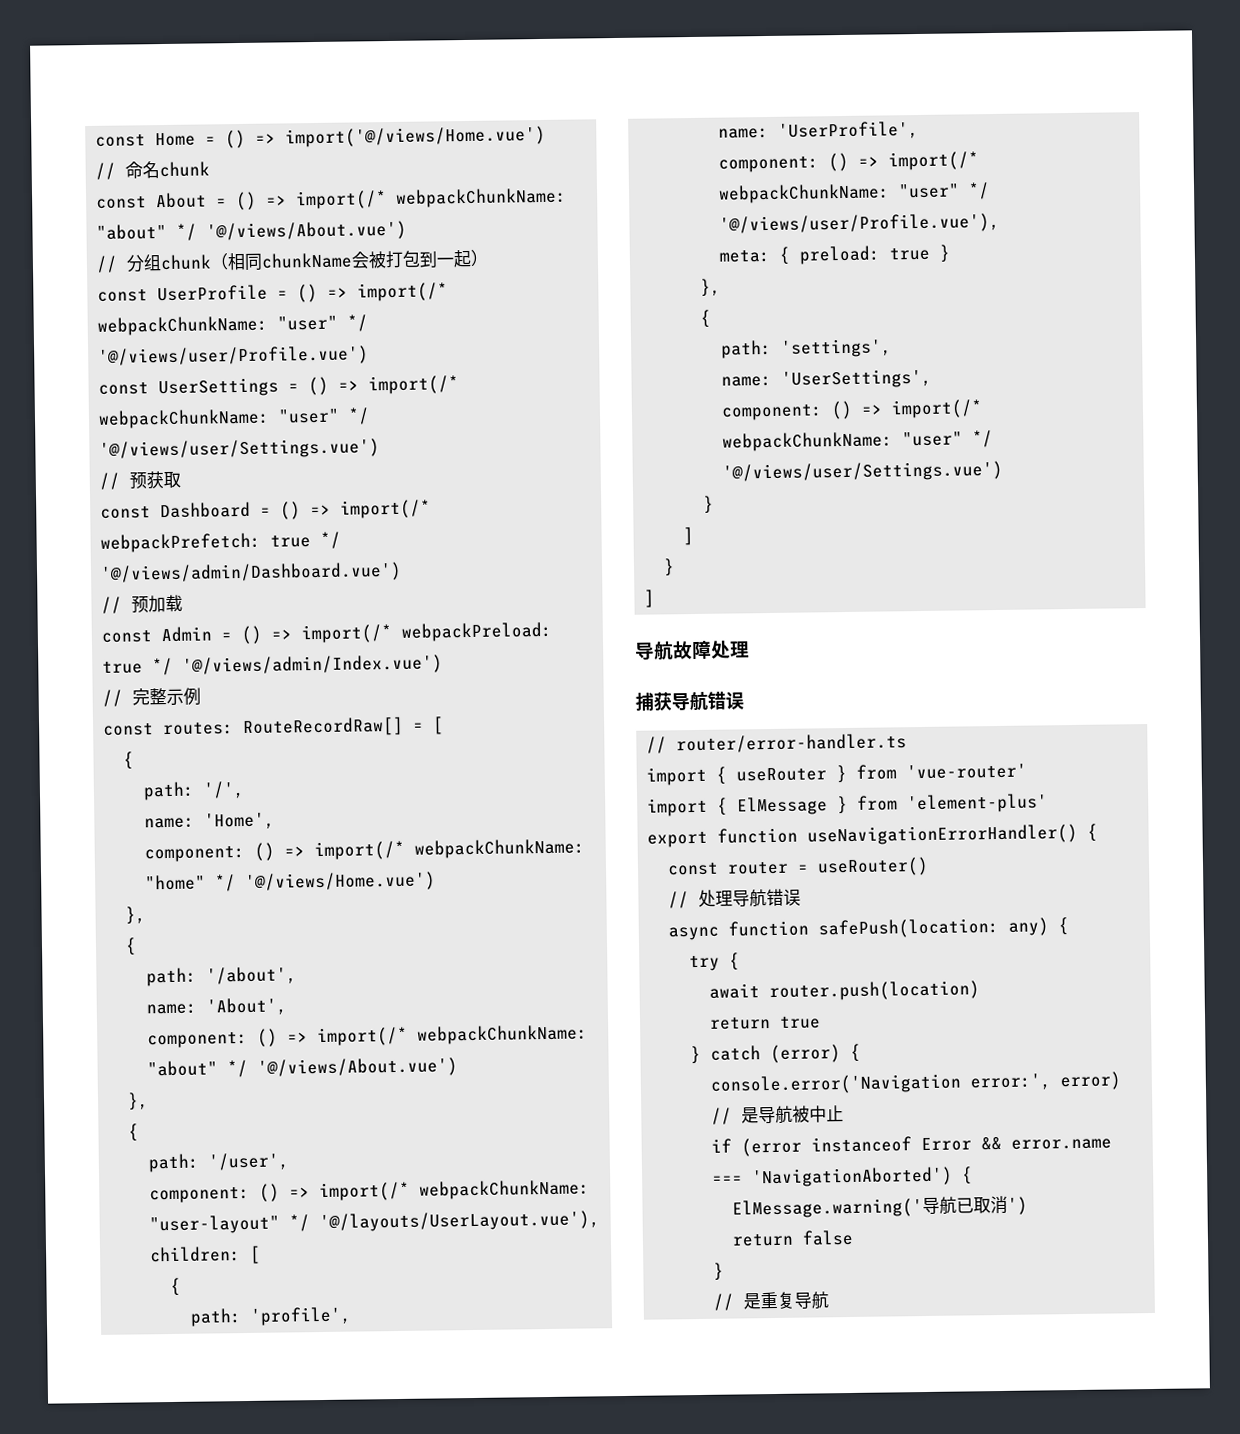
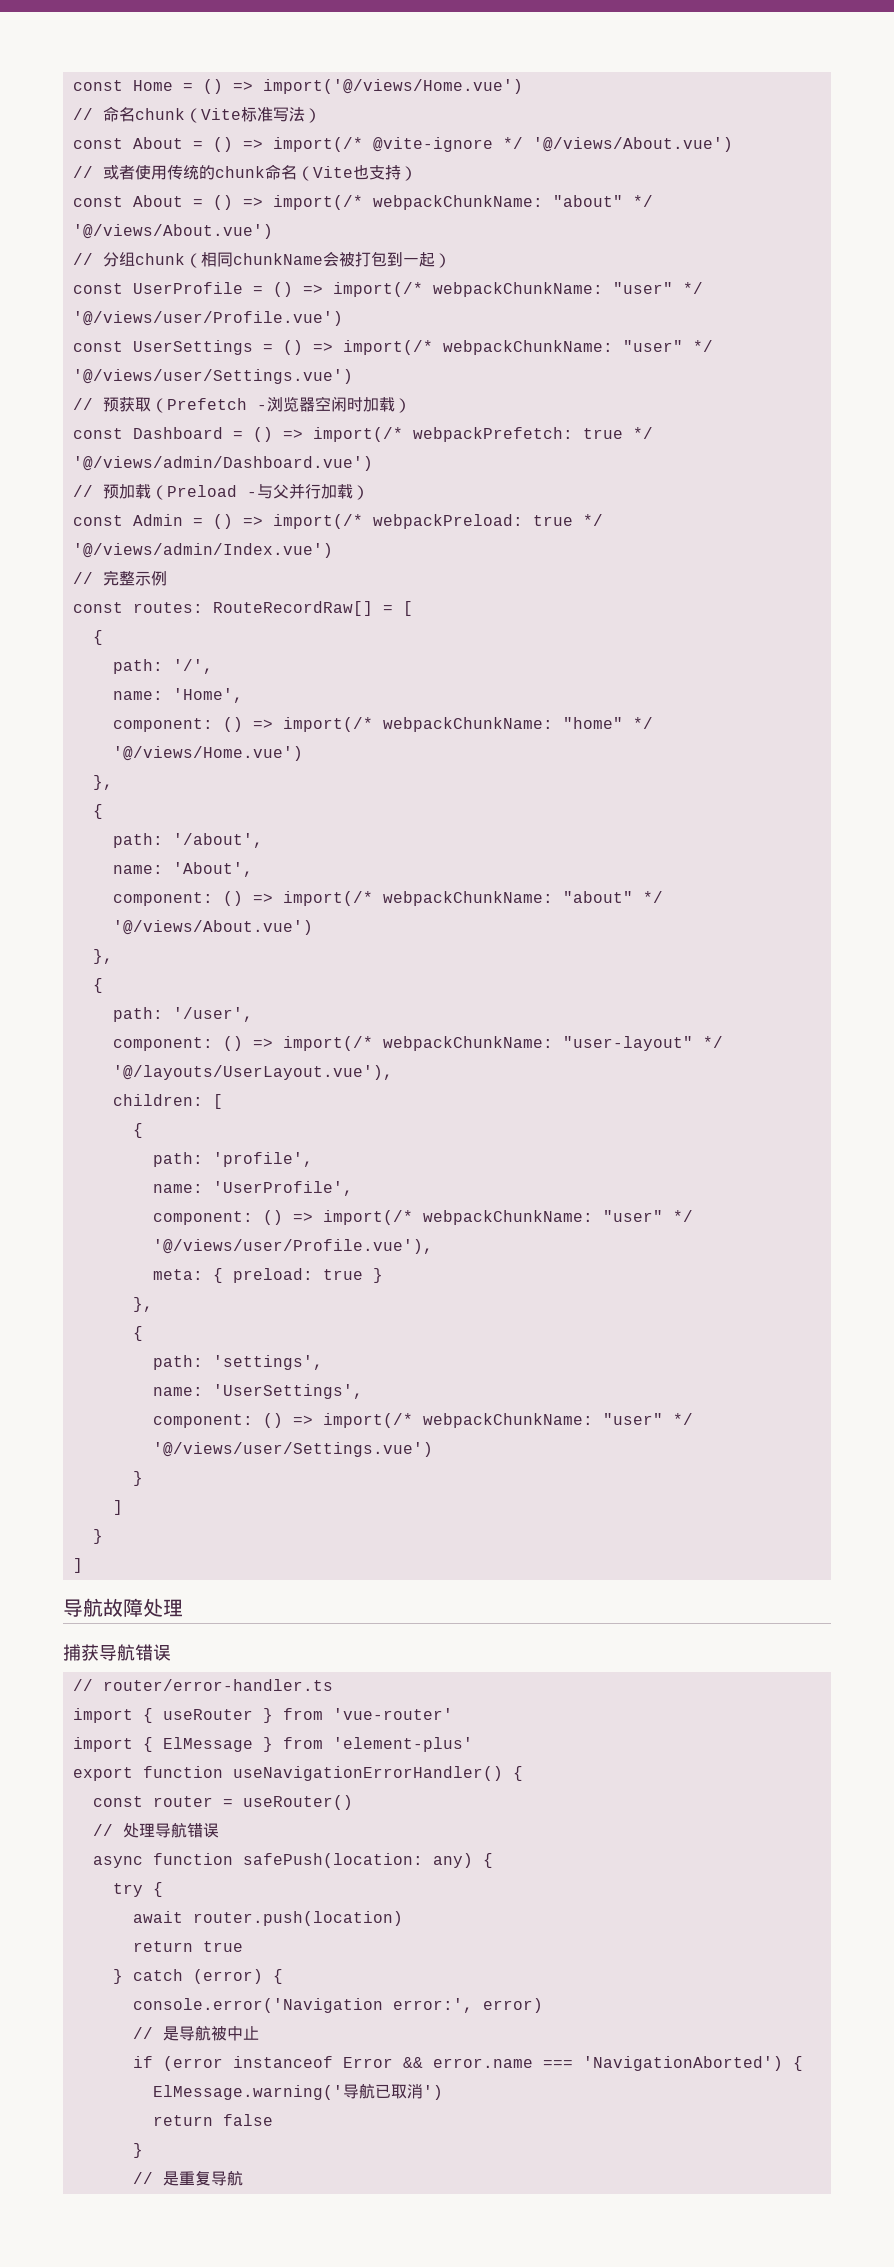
(211, 169) none -> [184,107,321,123] [72,137,733,152] [72,164,417,181] （Vite标准写法） // const About = () => import(/* @vite-ignore */ '@/views/About.vue') // // 或者使用传统的chunk命名（Vite也支持）
(182, 480) none -> [150,396,411,413] （Prefetch -浏览器空闲时加载）
(184, 603) none -> [150,483,369,500] （Preload -与父并行加载）

